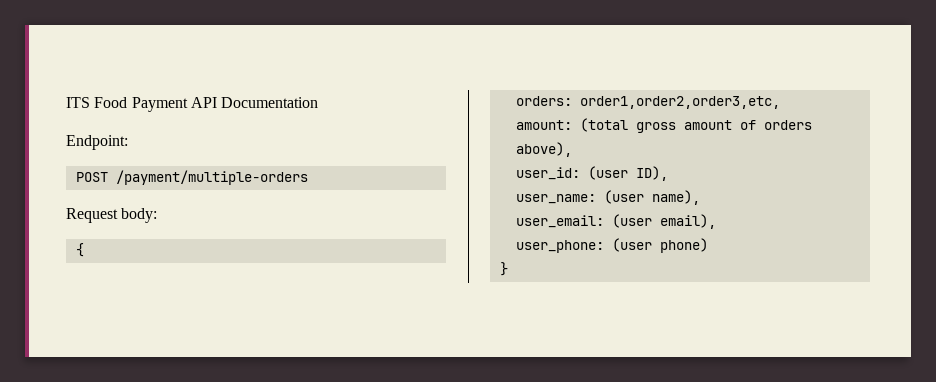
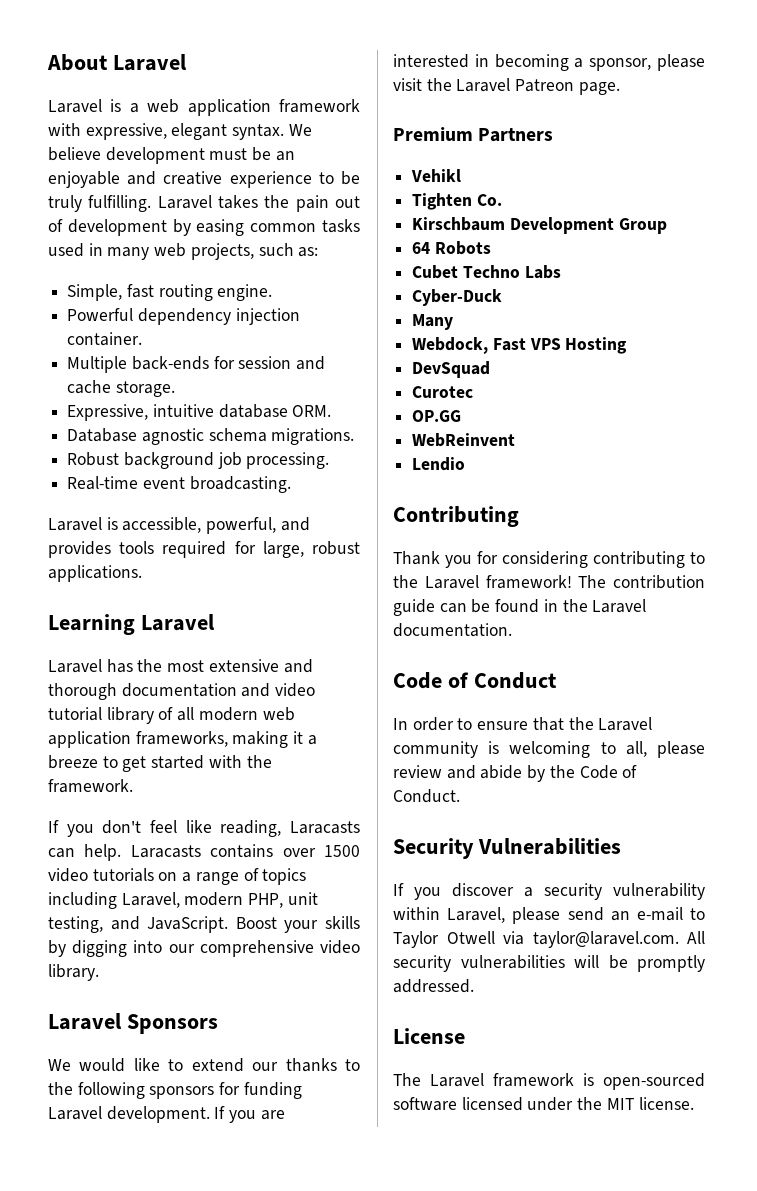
[66,97,319,112] [66,135,128,150] [75,170,308,185] [66,208,158,223] [75,243,84,257] [515,96,780,109] [515,118,812,133] [515,142,572,157] [515,166,668,181] [515,190,700,205] [515,214,716,229] [515,238,708,253] [499,262,508,276] ITS Food Payment API Documentation // Endpoint: // POST /payment/multiple-orders // Request body: // { // orders: order1,order2,order3,etc, // amount: (total gross amount of orders above), // user_id: (user ID), // user_name: (user name), // user_email: (user email), // user_phone: (user phone) // } -> [47,54,187,71] [48,99,360,116] [48,123,312,140] [48,147,295,164] [48,171,360,188] [48,195,360,212] [48,219,361,236] [48,243,319,260] [67,284,273,301] [67,308,300,325] [67,332,143,346] [67,356,326,373] [67,380,175,397] [67,404,332,421] [67,428,355,445] [67,452,330,469] [67,476,291,493] [48,517,310,534] [48,541,360,558] [48,565,142,582] [48,614,215,635] [48,659,313,673] [48,683,316,700] [48,707,295,724] [48,731,317,748] [48,755,272,772] [48,779,133,793] [48,820,360,837] [48,844,360,861] [48,868,307,885] [48,892,318,909] [48,916,360,933] [48,940,360,957] [48,964,99,981] [48,1013,218,1034] [48,1058,361,1072] [48,1082,302,1099] [48,1106,285,1123] [393,54,705,71] [393,78,620,95] [393,127,554,142] [411,169,462,182] [412,193,502,210] [412,217,667,234] [412,241,491,255] [412,265,561,279] [412,289,503,306] [412,314,454,330] [412,337,628,354] [412,361,491,378] [412,386,474,398] [412,410,462,422] [412,433,516,447] [412,457,466,471] [393,506,519,527] [393,551,705,568] [393,575,705,589] [393,599,647,616] [393,623,512,637] [393,672,557,689] [393,717,653,731] [393,741,705,758] [393,765,638,782] [393,789,460,803] [393,838,621,859] [393,883,705,900] [393,907,705,924] [393,931,705,948] [393,955,705,972] [393,979,474,993] [393,1028,465,1044] [393,1073,705,1090] [393,1097,694,1111] About Laravel // Laravel is a web application framework with expressive, elegant syntax. We believe development must be an enjoyable and creative experience to be truly fulfilling. Laravel takes the pain out of development by easing common tasks used in many web projects, such as: // Simple, fast routing engine. // Powerful dependency injection container. // Multiple back-ends for session and cache storage. // Expressive, intuitive database ORM. // Database agnostic schema migrations. // Robust background job processing. // Real-time event broadcasting. // Laravel is accessible, powerful, and provides tools required for large, robust applications. // Learning Laravel // Laravel has the most extensive and thorough documentation and video tutorial library of all modern web application frameworks, making it a breeze to get started with the framework. // If you don't feel like reading, Laracasts can help. Laracasts contains over 1500 video tutorials on a range of topics including Laravel, modern PHP, unit testing, and JavaScript. Boost your skills by digging into our comprehensive video library. // Laravel Sponsors // We would like to extend our thanks to the following sponsors for funding Laravel development. If you are interested in becoming a sponsor, please visit the Laravel Patreon page. // Premium Partners // Vehikl // Tighten Co. // Kirschbaum Development Group // 64 Robots // Cubet Techno Labs // Cyber-Duck // Many // Webdock, Fast VPS Hosting // DevSquad // Curotec // OP.GG // WebReinvent // Lendio // Contributing // Thank you for considering contributing to the Laravel framework! The contribution guide can be found in the Laravel documentation. // Code of Conduct // In order to ensure that the Laravel community is welcoming to all, please review and abide by the Code of Conduct. // Security Vulnerabilities // If you discover a security vulnerability within Laravel, please send an e-mail to Taylor Otwell via taylor@laravel.com. All security vulnerabilities will be promptly addressed. // License // The Laravel framework is open-sourced software licensed under the MIT license.

